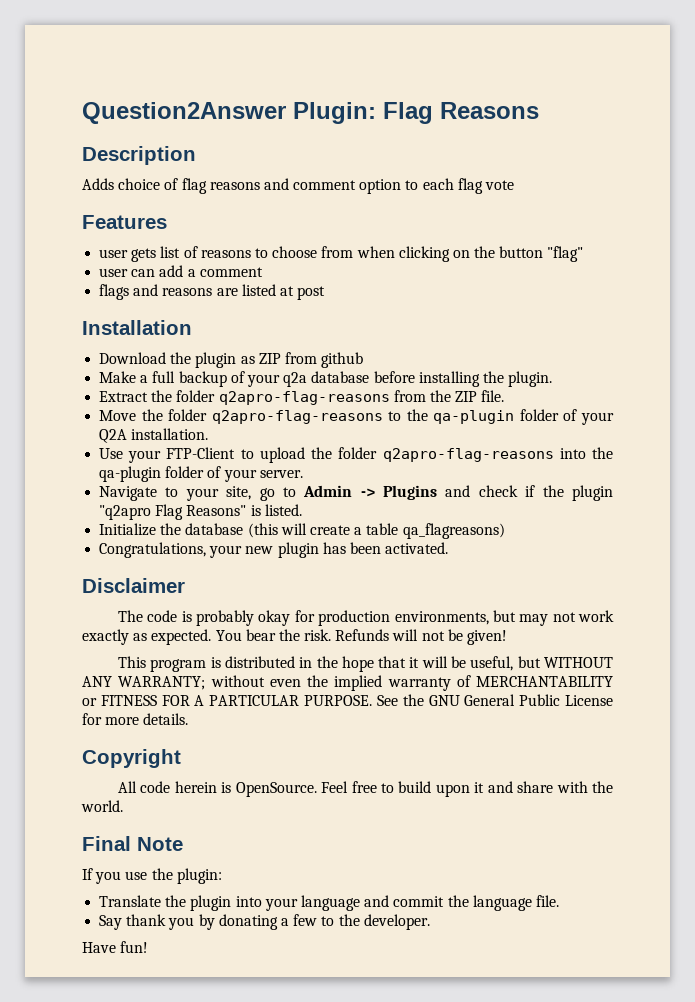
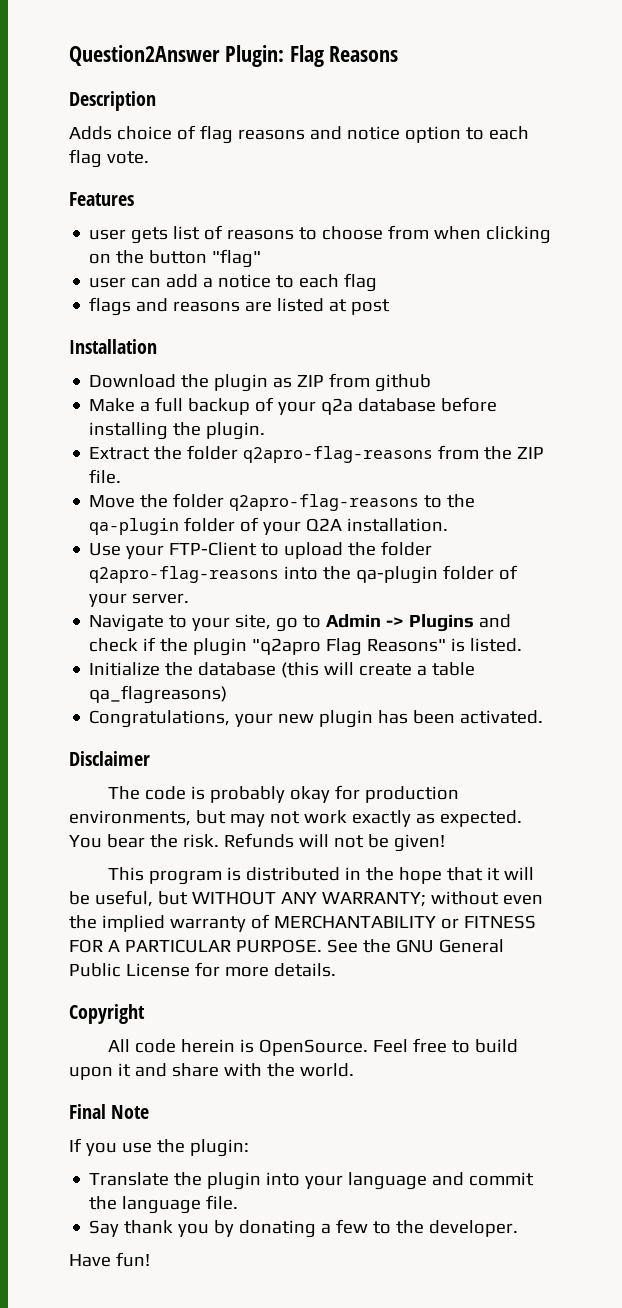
[293,180,357,190] comment -> [346,126,400,140] notice
[485,180,515,190] vote -> [106,151,149,164] vote.
[199,267,263,277] comment -> [218,273,378,292] notice to each flag

